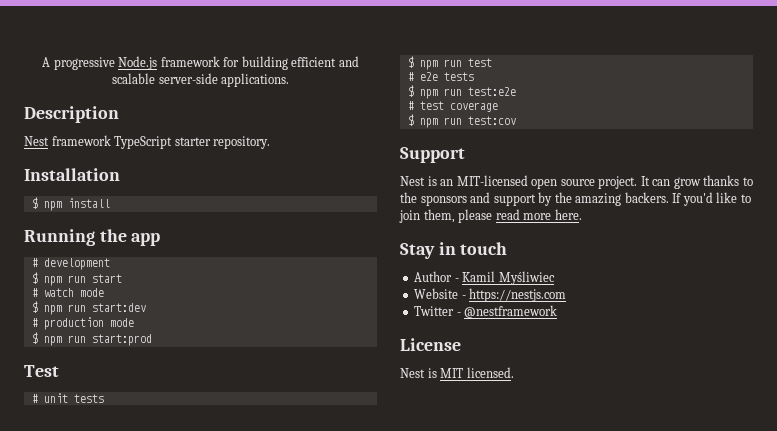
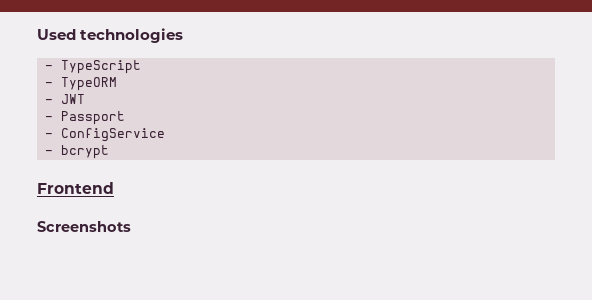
[42,56,359,70] [111,73,290,87] [24,106,119,123] [24,135,271,149] [24,168,120,181] [31,197,110,211] [24,229,161,246] [31,258,110,270] [31,272,122,286] [31,288,104,297] [31,301,146,315] [31,317,134,330] [31,332,152,346] [24,365,59,377] [31,393,104,403] [407,56,492,70] [407,72,474,81] [407,85,516,99] [407,101,498,112] [407,114,516,128] [400,147,465,163] [400,175,753,189] [400,192,751,206] [399,209,582,223] [400,242,508,259] [414,271,555,285] [414,288,567,302] [414,305,558,318] [400,338,461,351] [400,367,514,378] A progressive Node.js framework for building efficient and scalable server-side applications. // Description // Nest framework TypeScript starter repository. // Installation // $ npm install // Running the app // # development // $ npm run start // # watch mode // $ npm run start:dev // # production mode // $ npm run start:prod // Test // # unit tests // $ npm run test // # e2e tests // $ npm run test:e2e // # test coverage // $ npm run test:cov // Support // Nest is an MIT-licensed open source project. It can grow thanks to the sponsors and support by the amazing backers. If you'd like to join them, please read more here. // Stay in touch // Author - Kamil Myśliwiec // Website - https://nestjs.com // Twitter - @nestframework // License // Nest is MIT licensed. -> [37,28,184,43] [45,60,142,74] [45,77,118,91] [45,94,86,104] [45,111,126,125] [45,128,166,142] [45,145,110,159] [37,182,114,194] [37,221,131,232] Used technologies // - TypeScript // - TypeORM // - JWT // - Passport // - ConfigService // - bcrypt // Frontend // Screenshots

